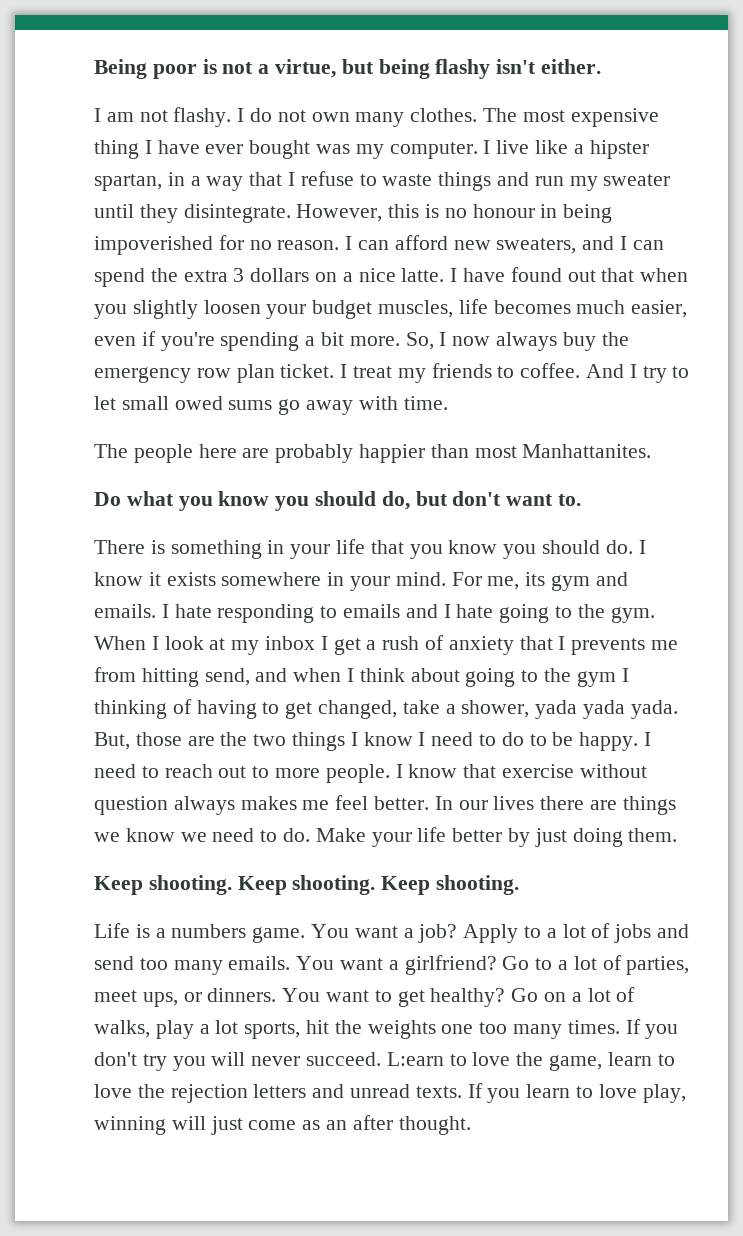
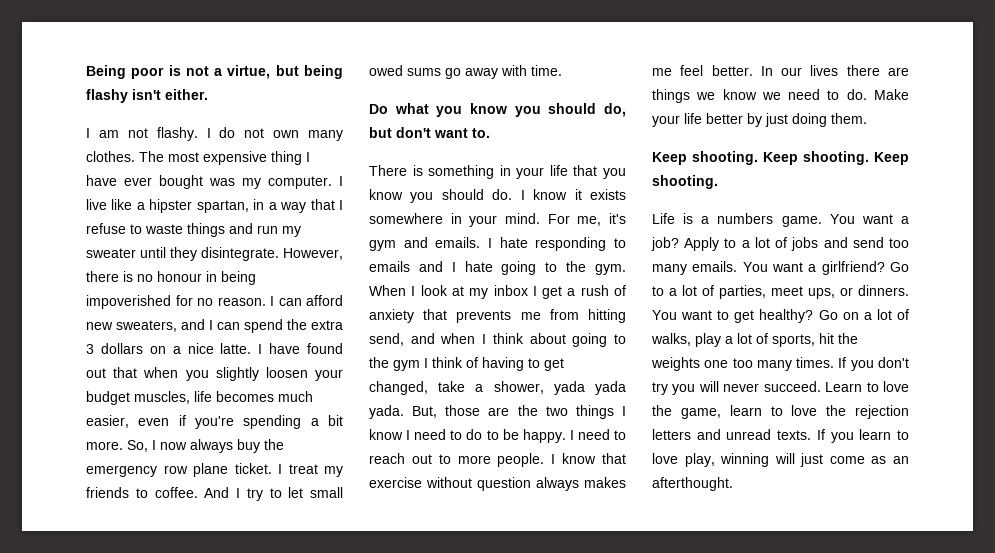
[388,204,420,218] this -> [86,271,119,282] there
[236,364,275,383] plan -> [193,463,228,477] plane
[94,444,652,463] // The people here are probably happier than most Manhattanites. -> (562, 70) none
[525,572,546,586] its -> [609,213,626,224] it's
[558,636,566,650] I -> (448, 314) none
[94,700,167,719] thinking -> [432,357,463,368] think
(239, 1027) none -> [756,333,768,344] of
[386,1052,444,1066] L:earn -> [825,382,863,392] Learn
[352,1115,471,1135] after thought. -> [652,477,733,491] afterthought.

